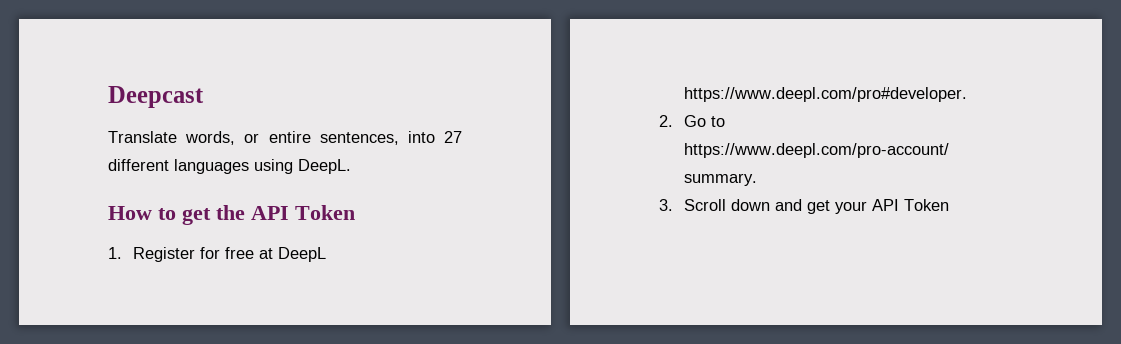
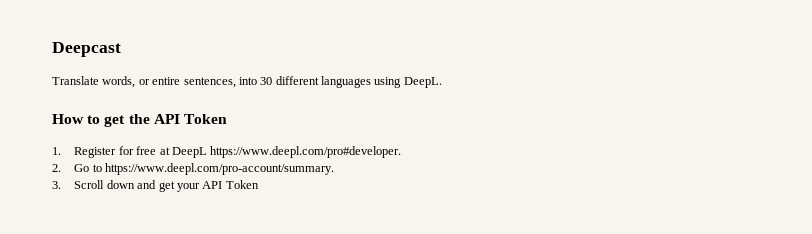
[444,131,462,143] 27 -> [260,77,273,85] 30

